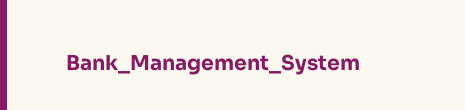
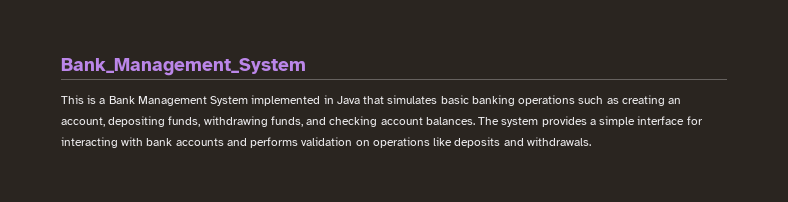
(360, 64) none -> [61,95,682,106] [61,116,703,127] [61,137,591,148] // This is a Bank Management System implemented in Java that simulates basic banking operations such as creating an account, depositing funds, withdrawing funds, and checking account balances. The system provides a simple interface for interacting with bank accounts and performs validation on operations like deposits and withdrawals.

